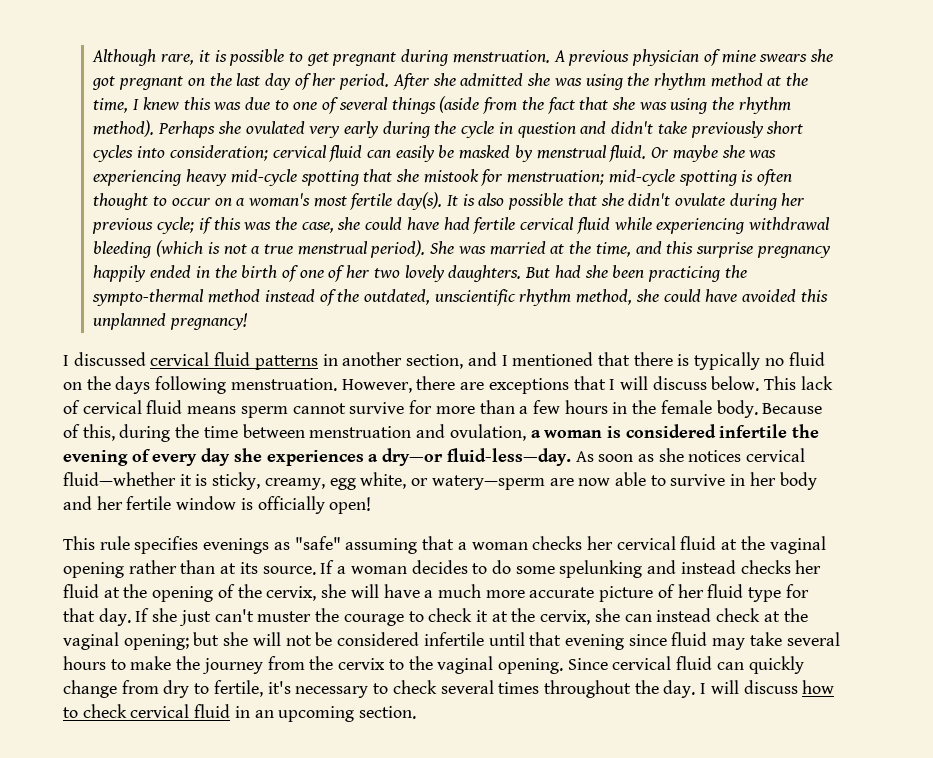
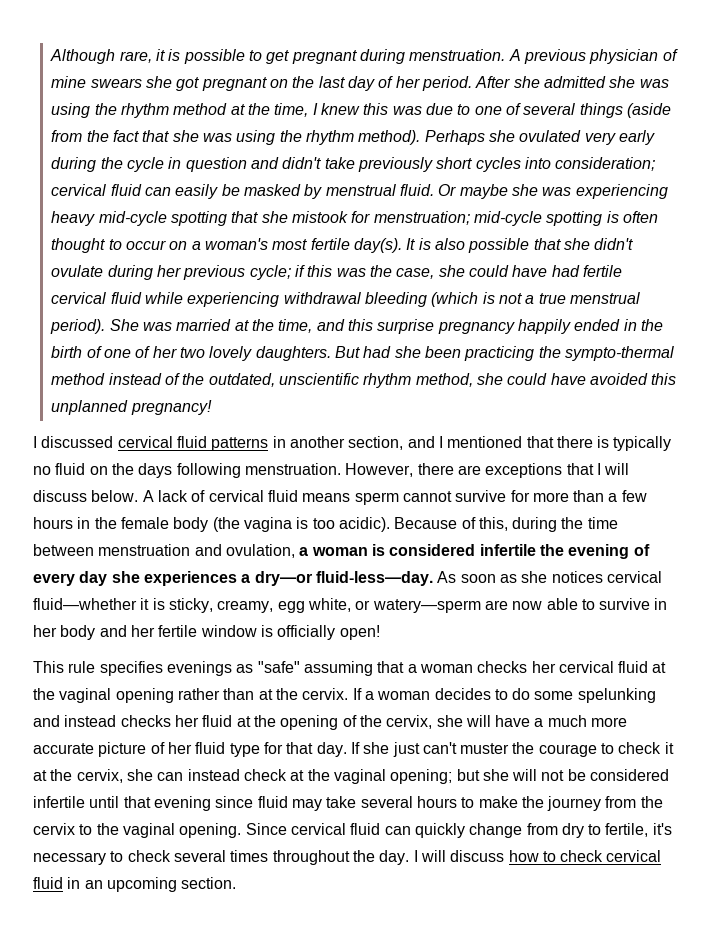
[764,376,797,390] This -> [142,490,154,502] A
[716,400,758,418] body. -> [173,517,390,532] body (the vagina is too acidic).
[239,562,316,575] its source. -> [275,688,349,700] the cervix.

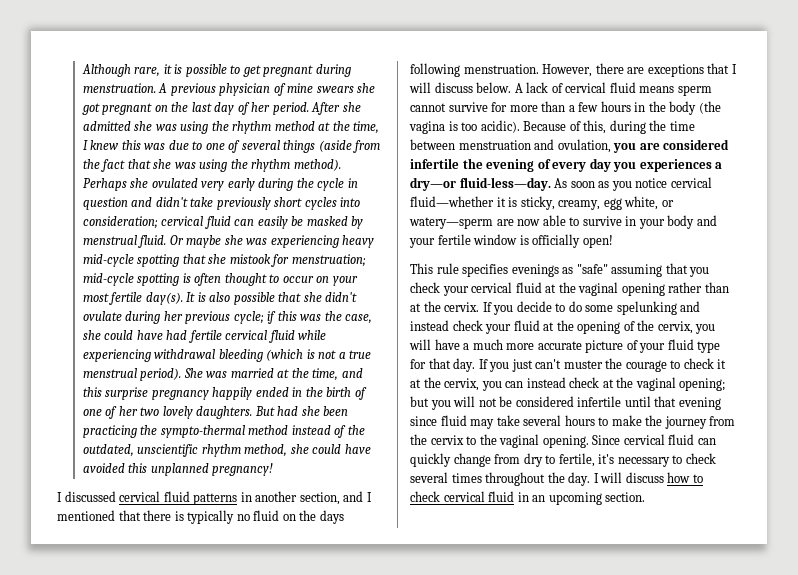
[191,238,269,250] a woman's -> [332,276,358,286] your
[120,517,169,529] female -> (666, 106) none
[299,544,385,556] a woman is -> [613,142,660,153] you are
[111,571,140,583] she -> [613,161,637,172] you
[521,571,603,583] she notices -> [611,178,668,191] you notice
[33,625,57,637] her -> [638,219,665,229] your
[130,625,155,637] her -> [409,238,435,248] your
[407,661,556,673] a woman checks her -> [689,267,710,277] [410,282,469,296] you check your
[364,688,491,700] a woman decides -> [493,301,552,315] you decide
[120,715,199,727] checks her -> [452,320,512,334] check your
[436,715,463,727] she -> [695,324,716,334] you
[167,742,192,754] her -> [639,343,666,353] your
[363,742,390,754] she -> [489,362,510,372] you
[126,769,153,781] she -> [481,381,502,391] you
[482,769,509,781] she -> [430,400,451,410] you

